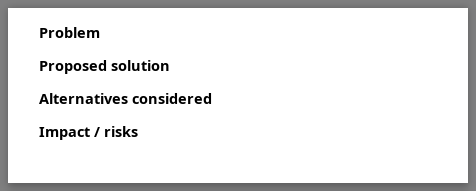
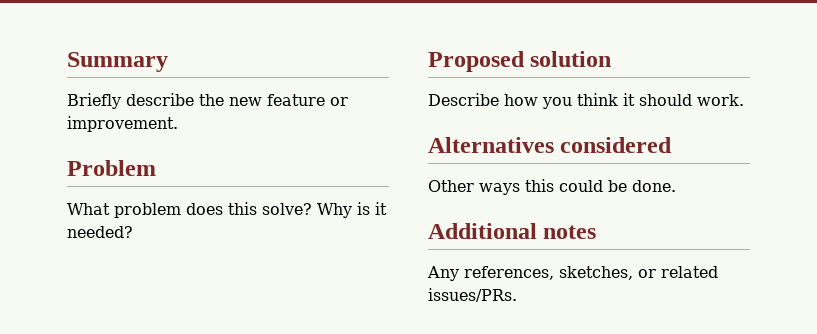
[39,27,100,38] [39,60,170,74] [39,93,212,104] [39,126,138,140] Problem // Proposed solution // Alternatives considered // Impact / risks -> [67,52,168,72] [67,93,348,109] [67,116,178,132] [67,160,156,176] [67,202,387,218] [67,226,133,238] [428,51,612,72] [428,93,744,109] [428,137,673,153] [428,179,676,195] [428,223,597,239] [427,266,718,281] [428,288,517,302] Summary // Briefly describe the new feature or improvement. // Problem // What problem does this solve? Why is it needed? // Proposed solution // Describe how you think it should work. // Alternatives considered // Other ways this could be done. // Additional notes // Any references, sketches, or related issues/PRs.

